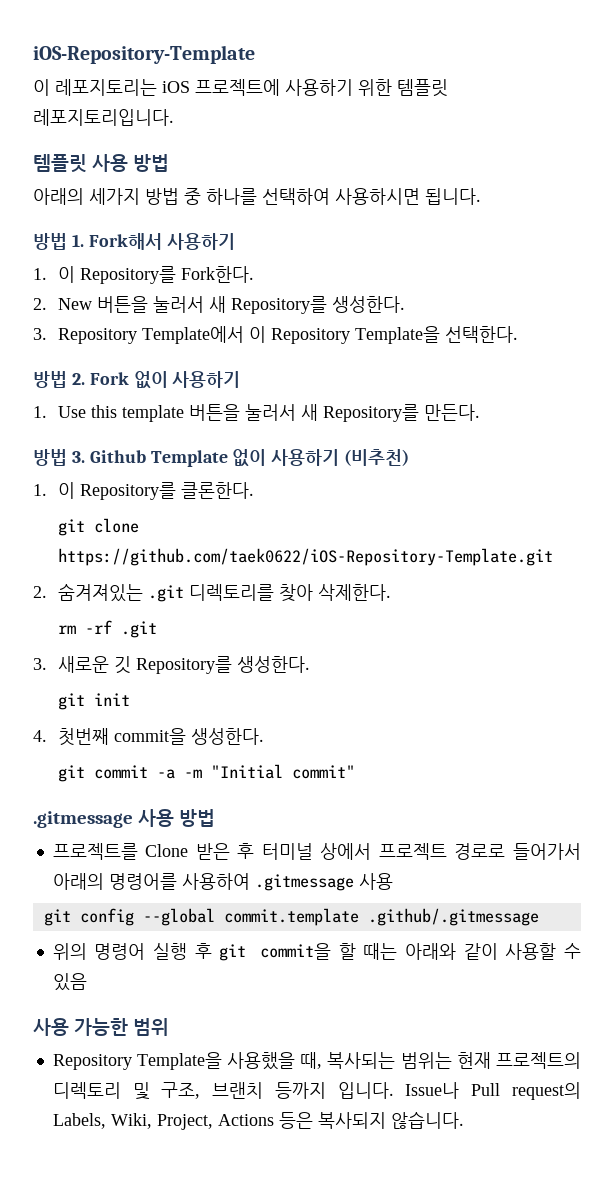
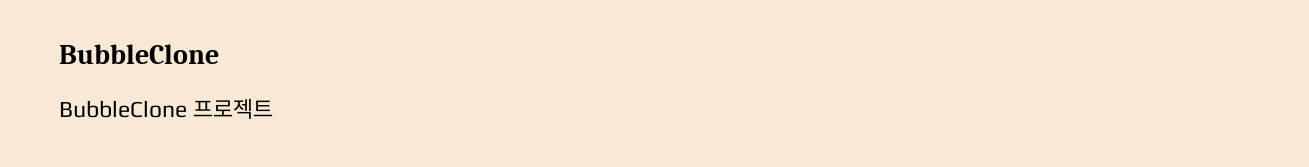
[33,45,255,64] [33,79,448,97] [33,109,174,126] [33,154,170,173] [33,188,481,205] [33,233,235,250] [33,266,254,284] [33,296,405,314] [33,326,518,344] [33,371,241,389] [33,404,480,422] [33,449,410,467] [33,482,254,500] [57,518,139,536] [57,548,553,566] [33,583,391,602] [57,620,157,638] [33,656,310,674] [57,693,130,710] [33,728,264,746] [57,764,355,782] [33,809,216,828] [52,843,581,860] [52,873,393,891] [43,908,539,926] [52,943,581,961] [52,973,87,991] [33,1018,170,1036] [52,1052,581,1070] [52,1082,581,1100] [52,1111,464,1130] iOS-Repository-Template // 이 레포지토리는 iOS 프로젝트에 사용하기 위한 템플릿 레포지토리입니다. // 템플릿 사용 방법 // 아래의 세가지 방법 중 하나를 선택하여 사용하시면 됩니다. // 방법 1. Fork해서 사용하기 // 1. 이 Repository를 Fork한다. // 2. New 버튼을 눌러서 새 Repository를 생성한다. // 3. Repository Template에서 이 Repository Template을 선택한다. // 방법 2. Fork 없이 사용하기 // 1. Use this template 버튼을 눌러서 새 Repository를 만든다. // 방법 3. Github Template 없이 사용하기 (비추천) // 1. 이 Repository를 클론한다. // git clone https://github.com/taek0622/iOS-Repository-Template.git // 2. 숨겨져있는 .git 디렉토리를 찾아 삭제한다. // rm -rf .git // 3. 새로운 깃 Repository를 생성한다. // git init // 4. 첫번째 commit을 생성한다. // git commit -a -m "Initial commit" // .gitmessage 사용 방법 // 프로젝트를 Clone 받은 후 터미널 상에서 프로젝트 경로로 들어가서 아래의 명령어를 사용하여 .gitmessage 사용 // git config --global commit.template .github/.gitmessage // 위의 명령어 실행 후 git commit을 할 때는 아래와 같이 사용할 수 있음 // 사용 가능한 범위 // Repository Template을 사용했을 때, 복사되는 범위는 현재 프로젝트의 디렉토리 및 구조, 브랜치 등까지 입니다. Issue나 Pull request의 Labels, Wiki, Project, Actions 등은 복사되지 않습니다. -> [59,44,219,64] [59,98,274,119] BubbleClone // BubbleClone 프로젝트

